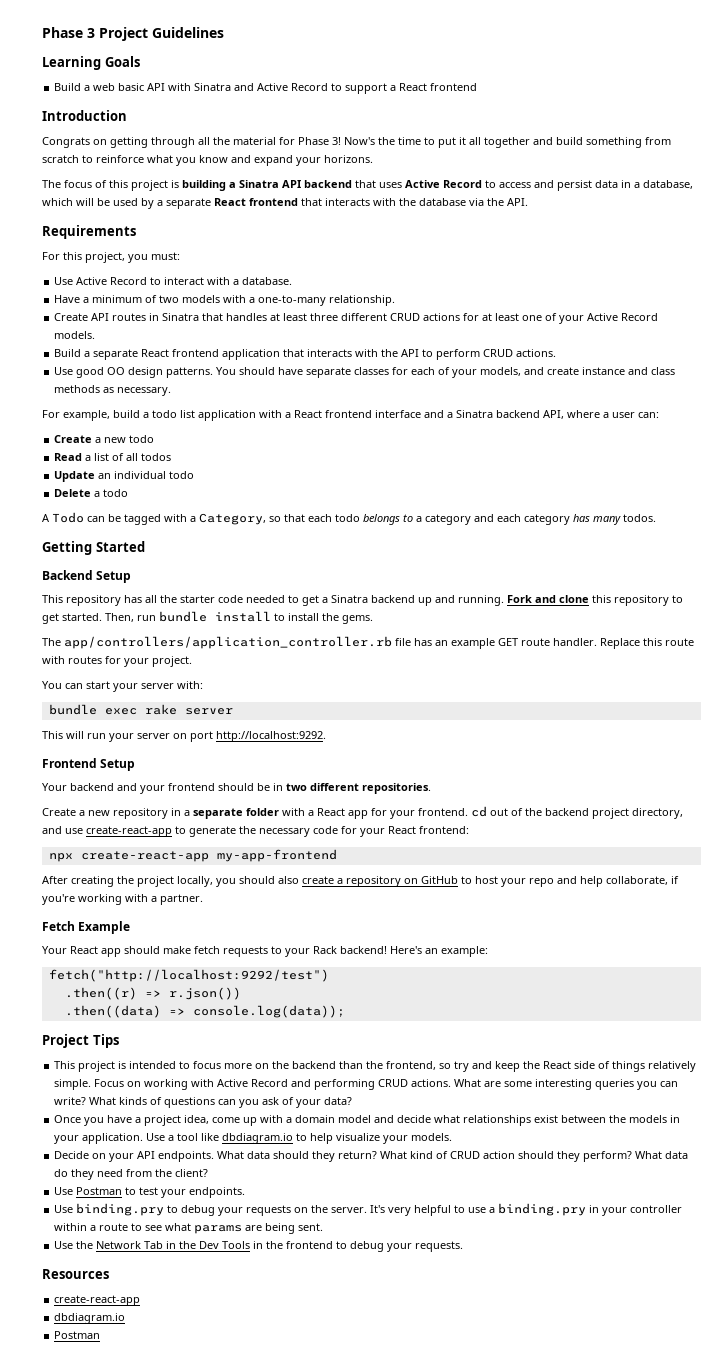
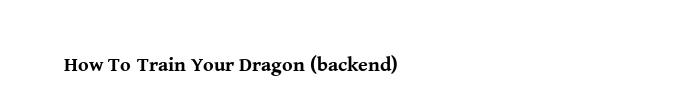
[42,27,224,41] [42,56,140,70] [54,83,478,94] [42,110,127,121] [42,137,671,148] [42,155,373,166] [42,180,693,191] [42,198,528,209] [42,225,136,239] [42,252,180,263] [54,277,293,285] [54,295,396,306] [54,313,659,324] [54,331,96,339] [54,349,557,360] [54,367,676,378] [54,385,172,396] [42,410,659,421] [54,435,155,443] [54,453,172,461] [54,471,195,482] [54,489,129,497] [42,512,656,525] [42,541,145,555] [42,570,132,583] [42,595,683,606] [42,611,373,624] [42,636,694,649] [42,656,192,667] [42,681,203,692] [48,704,233,715] [42,731,326,742] [42,758,136,771] [42,783,431,794] [42,806,683,819] [42,826,469,837] [48,849,337,862] [42,876,679,887] [42,894,203,905] [42,921,131,934] [42,946,488,957] [48,969,329,982] [64,987,241,1000] [64,1005,345,1018] [42,1034,119,1048] [54,1061,697,1072] [54,1079,679,1090] [54,1097,353,1108] [54,1115,681,1126] [54,1133,453,1144] [54,1151,689,1162] [54,1169,209,1180] [54,1187,246,1198] [54,1203,683,1216] [54,1223,324,1234] [54,1241,464,1252] [42,1269,109,1279] [54,1295,141,1306] [54,1313,126,1324] [54,1331,101,1339] Phase 3 Project Guidelines // Learning Goals // Build a web basic API with Sinatra and Active Record to support a React frontend // Introduction // Congrats on getting through all the material for Phase 3! Now's the time to put it all together and build something from scratch to reinforce what you know and expand your horizons. // The focus of this project is building a Sinatra API backend that uses Active Record to access and persist data in a database, which will be used by a separate React frontend that interacts with the database via the API. // Requirements // For this project, you must: // Use Active Record to interact with a database. // Have a minimum of two models with a one-to-many relationship. // Create API routes in Sinatra that handles at least three different CRUD actions for at least one of your Active Record models. // Build a separate React frontend application that interacts with the API to perform CRUD actions. // Use good OO design patterns. You should have separate classes for each of your models, and create instance and class methods as necessary. // For example, build a todo list application with a React frontend interface and a Sinatra backend API, where a user can: // Create a new todo // Read a list of all todos // Update an individual todo // Delete a todo // A Todo can be tagged with a Category, so that each todo belongs to a category and each category has many todos. // Getting Started // Backend Setup // This repository has all the starter code needed to get a Sinatra backend up and running. Fork and clone this repository to get started. Then, run bundle install to install the gems. // The app/controllers/application_controller.rb file has an example GET route handler. Replace this route with routes for your project. // You can start your server with: // bundle exec rake server // This will run your server on port http://localhost:9292. // Frontend Setup // Your backend and your frontend should be in two different repositories. // Create a new repository in a separate folder with a React app for your frontend. cd out of the backend project directory, and use create-react-app to generate the necessary code for your React frontend: // npx create-react-app my-app-frontend // After creating the project locally, you should also create a repository on GitHub to host your repo and help collaborate, if you're working with a partner. // Fetch Example // Your React app should make fetch requests to your Rack backend! Here's an example: // fetch("http://localhost:9292/test") // .then((r) => r.json()) // .then((data) => console.log(data)); // Project Tips // This project is intended to focus more on the backend than the frontend, so try and keep the React side of things relatively simple. Focus on working with Active Record and performing CRUD actions. What are some interesting queries you can write? What kinds of questions can you ask of your data? // Once you have a project idea, come up with a domain model and decide what relationships exist between the models in your application. Use a tool like dbdiagram.io to help visualize your models. // Decide on your API endpoints. What data should they return? What kind of CRUD action should they perform? What data do they need from the client? // Use Postman to test your endpoints. // Use binding.pry to debug your requests on the server. It's very helpful to use a binding.pry in your controller within a route to see what params are being sent. // Use the Network Tab in the Dev Tools in the frontend to debug your requests. // Resources // create-react-app // dbdiagram.io // Postman -> [64,55,399,76] How To Train Your Dragon (backend)

